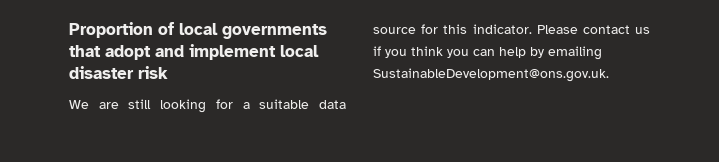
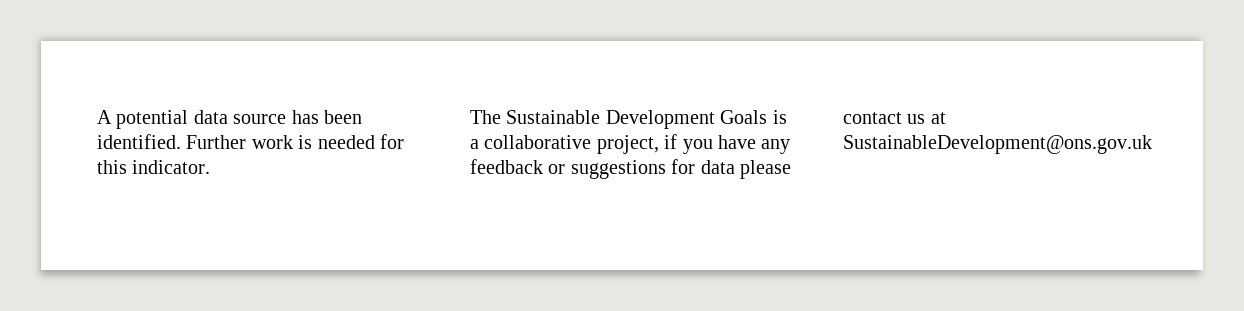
[69,22,327,39] [69,44,319,60] [69,66,168,79] [69,99,346,113] [373,24,650,34] [373,46,602,60] [373,68,609,82] Proportion of local governments that adopt and implement local disaster risk // We are still looking for a suitable data source for this indicator. Please contact us if you think you can help by emailing SustainableDevelopment@ons.gov.uk. -> [97,110,362,129] [97,134,404,149] [97,160,211,174] [470,110,787,129] [470,134,791,154] [470,159,791,179] [843,112,946,124] [843,135,1152,154] A potential data source has been identified. Further work is needed for this indicator. // The Sustainable Development Goals is a collaborative project, if you have any feedback or suggestions for data please contact us at SustainableDevelopment@ons.gov.uk

